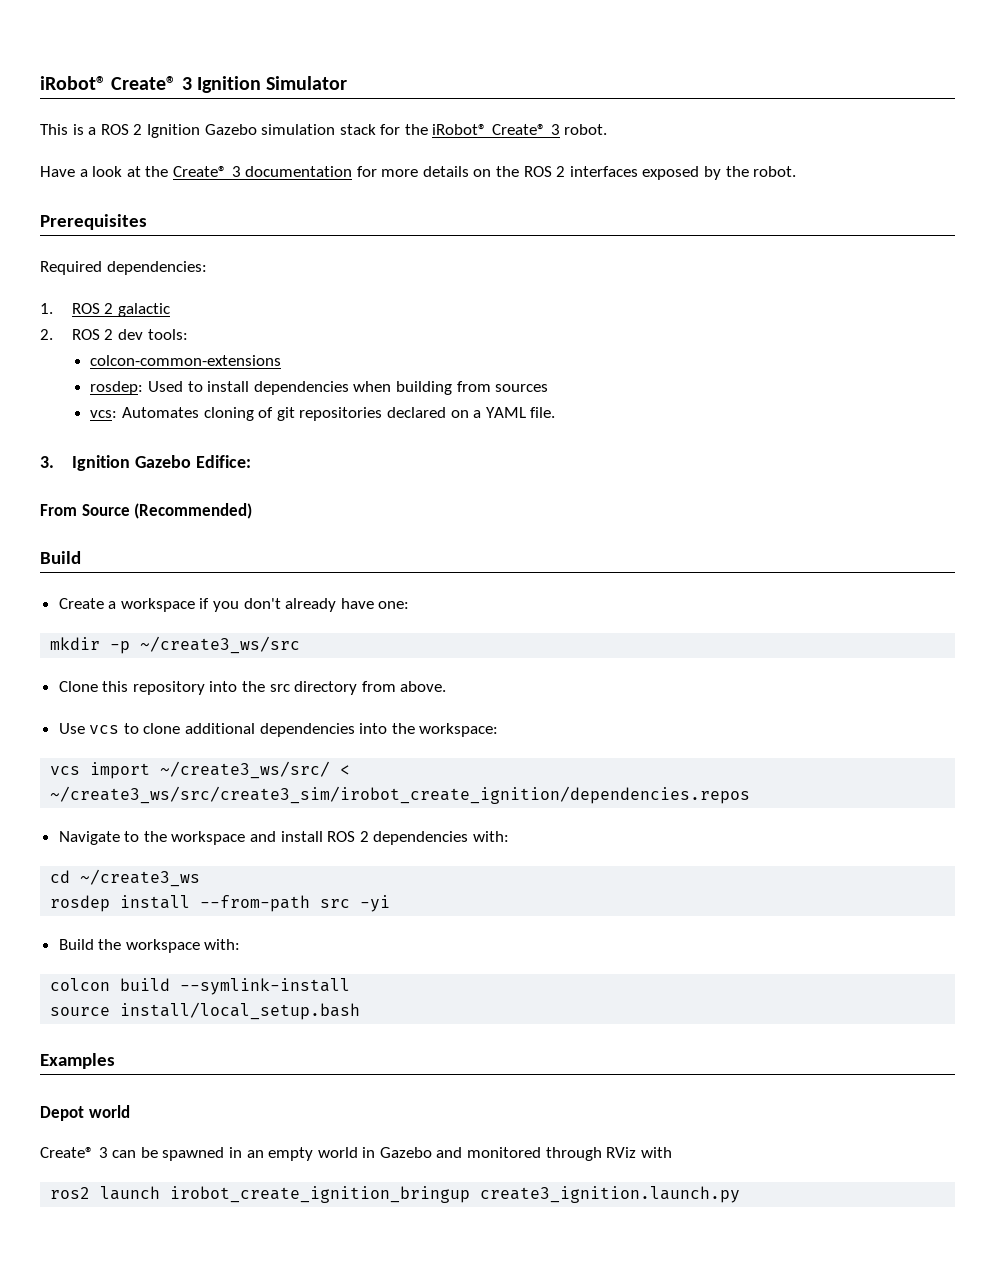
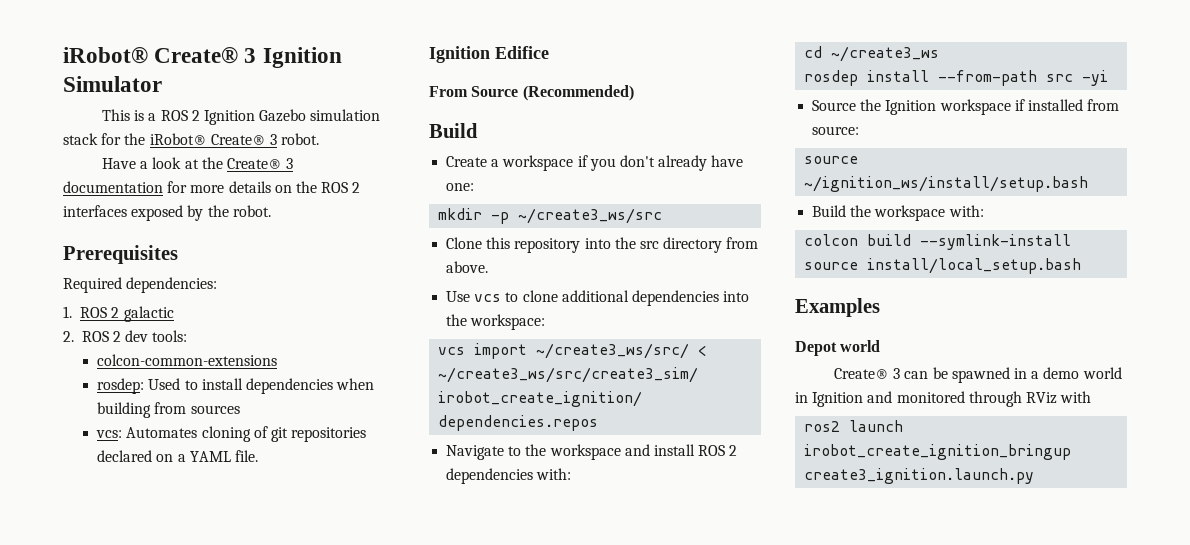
[40,455,251,471] 3. Ignition Gazebo Edifice: -> [429,46,549,63] Ignition Edifice
(391, 903) none -> [812,99,1120,115] [812,126,860,135] [804,156,859,164] [804,176,1089,192] // Source the Ignition workspace if installed from source: // source ~/ignition_ws/install/setup.bash
[246,1147,314,1161] an empty -> [1031,367,1080,379] a demo
[379,1147,432,1158] Gazebo -> [812,392,864,407] Ignition

